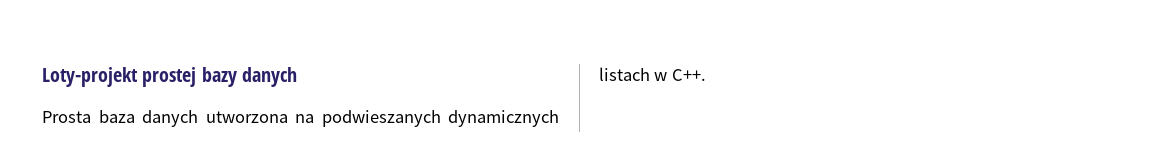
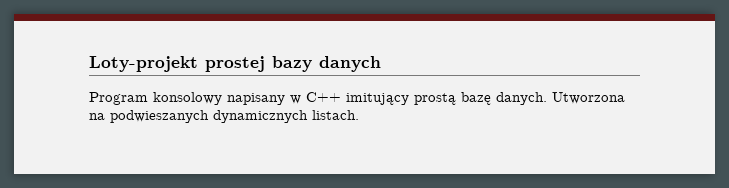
[42,110,559,127] [599,67,706,81] Prosta baza danych utworzona na podwieszanych dynamicznych listach w C++. -> [89,92,625,105] [89,110,359,123] Program konsolowy napisany w C++ imitujący prostą bazę danych. Utworzona na podwieszanych dynamicznych listach.

